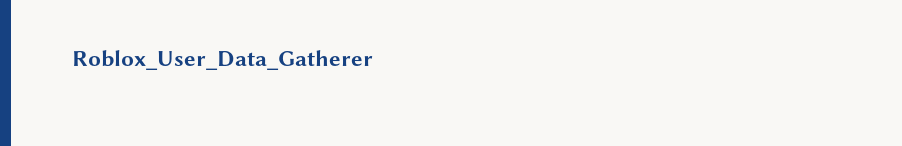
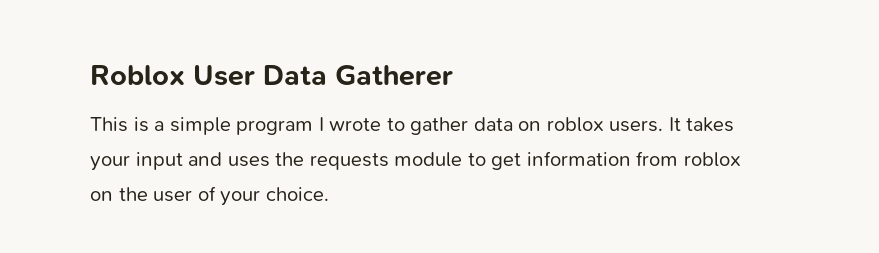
[72,50,373,70] Roblox_User_Data_Gatherer -> [90,65,453,86] [90,117,735,135] [90,151,741,171] [90,186,329,206] Roblox User Data Gatherer // This is a simple program I wrote to gather data on roblox users. It takes your input and uses the requests module to get information from roblox on the user of your choice.

